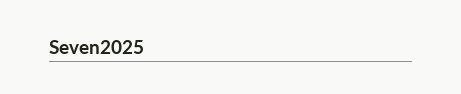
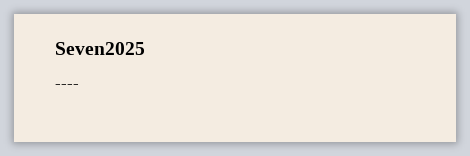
(144, 47) none -> [55,84,79,89] // ----

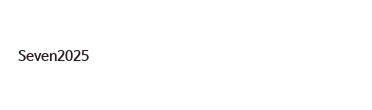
[55,84,79,89] // ---- -> (89, 55) none

